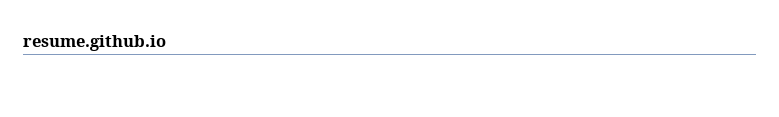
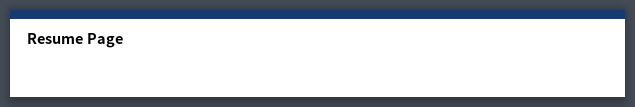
[23,35,166,51] resume.github.io -> [27,33,123,48] Resume Page

